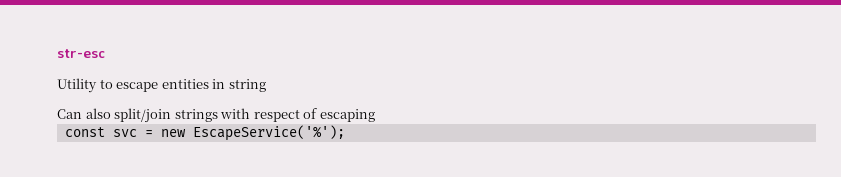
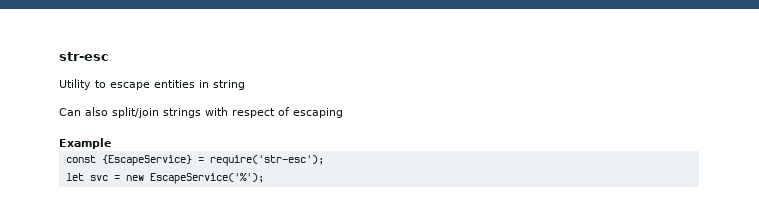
(375, 115) none -> [59,138,111,149] // Example
(105, 132) none -> [101,155,324,166] [65,173,84,181] {EscapeService} = require('str-esc'); // let

